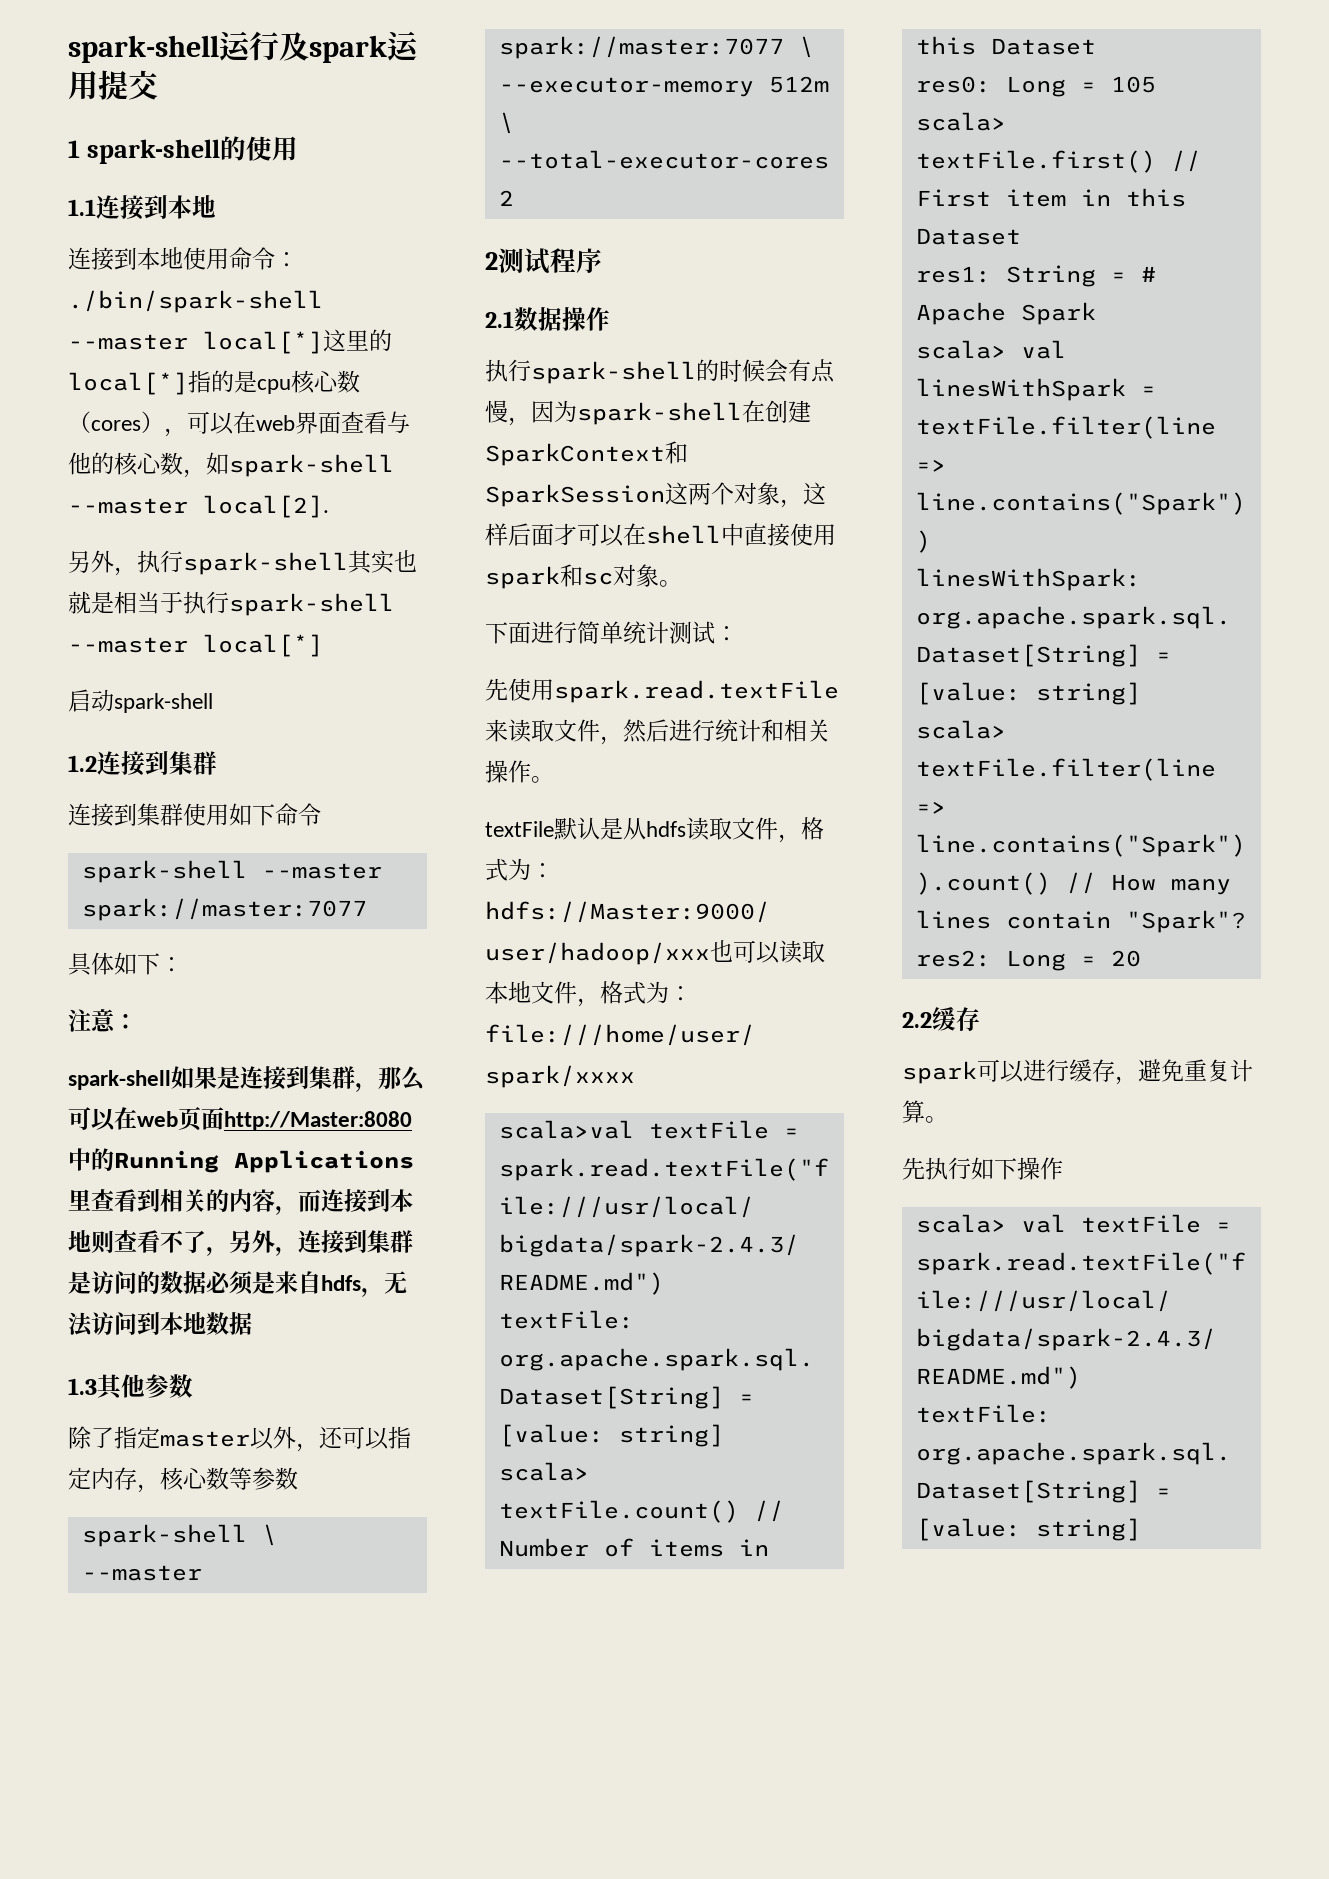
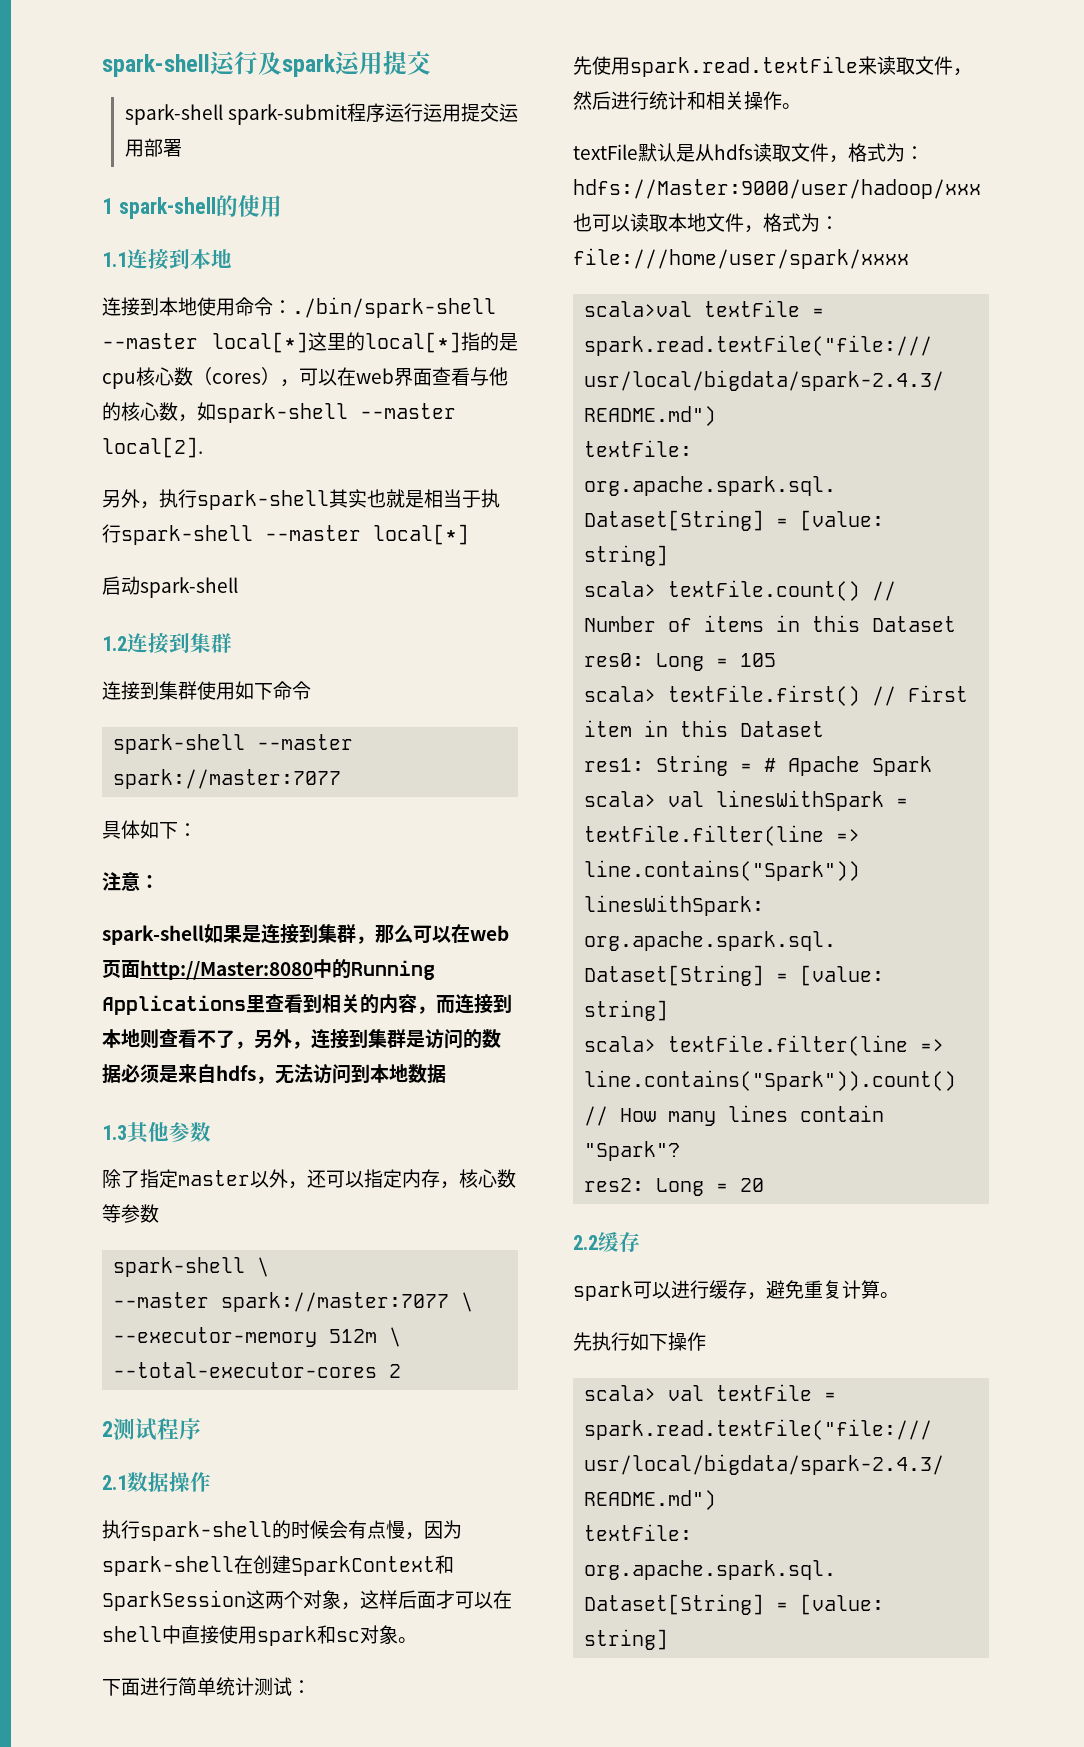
(158, 85) none -> [124,103,518,125] [124,138,182,157] // spark-shell spark-submit程序运行运用提交运用部署

